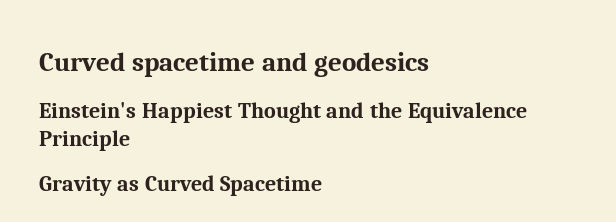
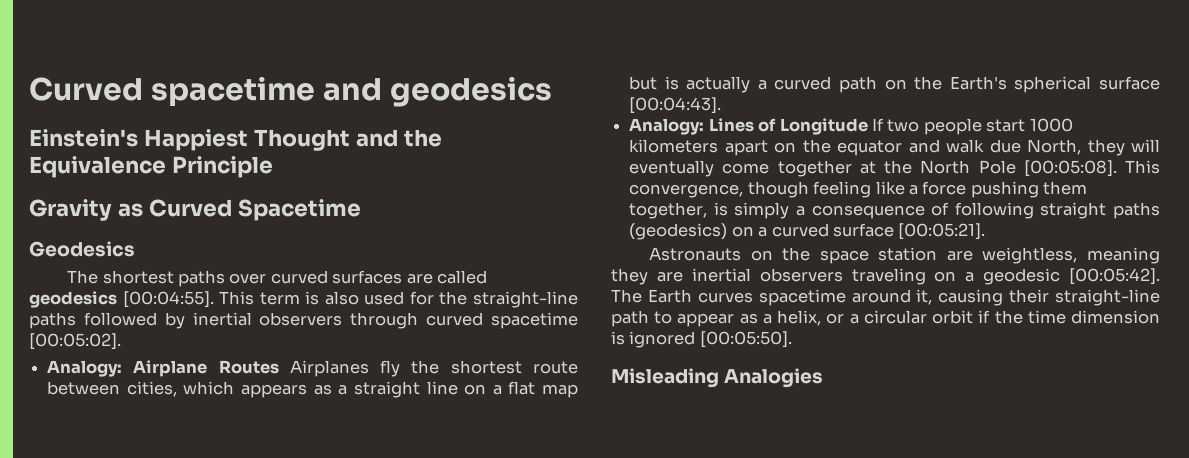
(323, 186) none -> [29,241,135,257] [67,270,488,287] [29,291,578,308] [29,312,579,329] [29,333,121,350] [47,360,578,377] [47,381,578,398] [629,76,1160,93] [629,97,722,114] [629,118,1073,135] [629,139,1160,156] [629,160,1160,177] [629,181,1088,198] [629,202,1160,219] [629,223,986,240] [649,247,1160,264] [611,268,1160,285] [611,289,1160,306] [611,310,1160,327] [611,331,792,348] [611,368,824,388] // Geodesics // The shortest paths over curved surfaces are called geodesics [00:04:55]. This term is also used for the straight-line paths followed by inertial observers through curved spacetime [00:05:02]. // Analogy: Airplane Routes Airplanes fly the shortest route between cities, which appears as a straight line on a flat map but is actually a curved path on the Earth's spherical surface [00:04:43]. // Analogy: Lines of Longitude If two people start 1000 kilometers apart on the equator and walk due North, they will eventually come together at the North Pole [00:05:08]. This convergence, though feeling like a force pushing them together, is simply a consequence of following straight paths (geodesics) on a curved surface [00:05:21]. // Astronauts on the space station are weightless, meaning they are inertial observers traveling on a geodesic [00:05:42]. The Earth curves spacetime around it, causing their straight-line path to appear as a helix, or a circular orbit if the time dimension is ignored [00:05:50]. // Misleading Analogies

